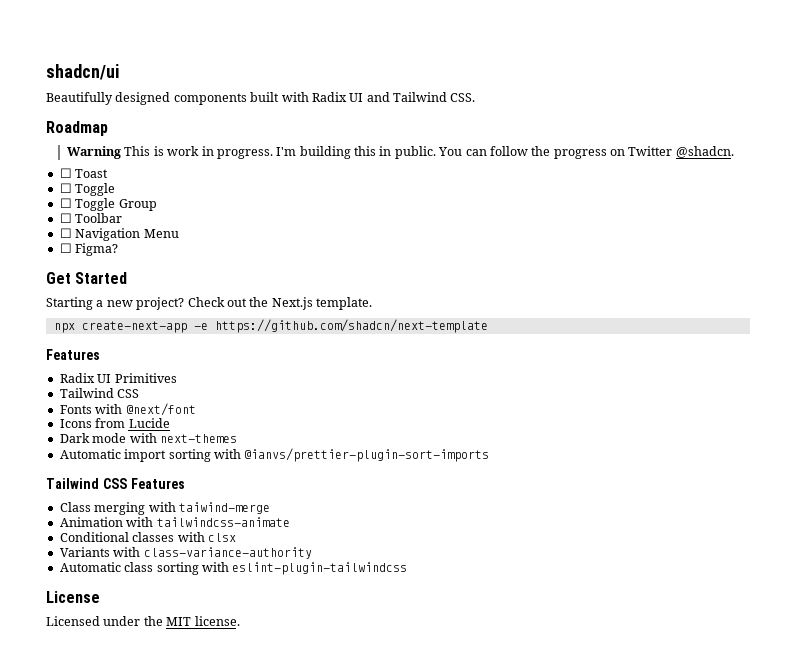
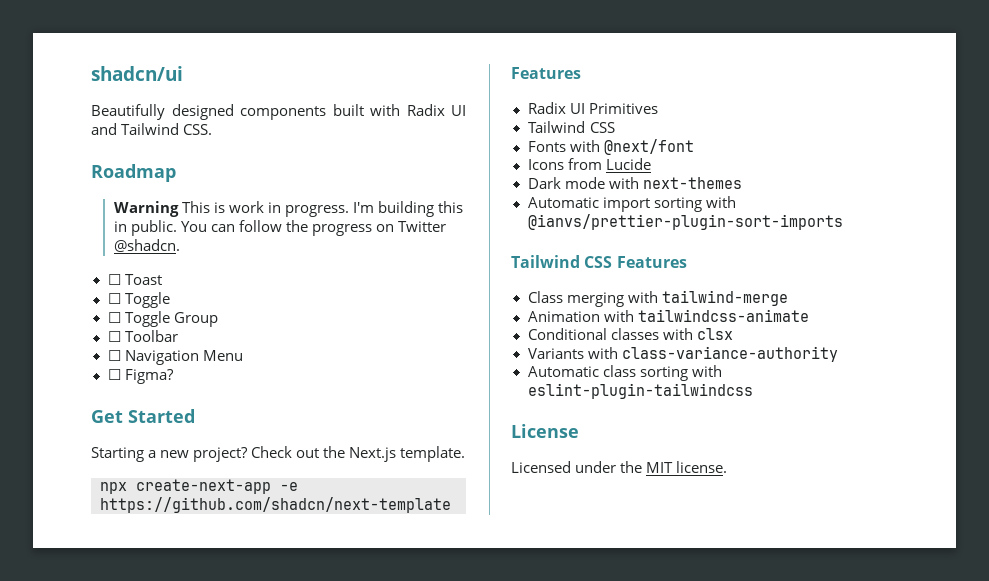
[178,502,270,514] taiwind-merge -> [661,290,788,306] tailwind-merge

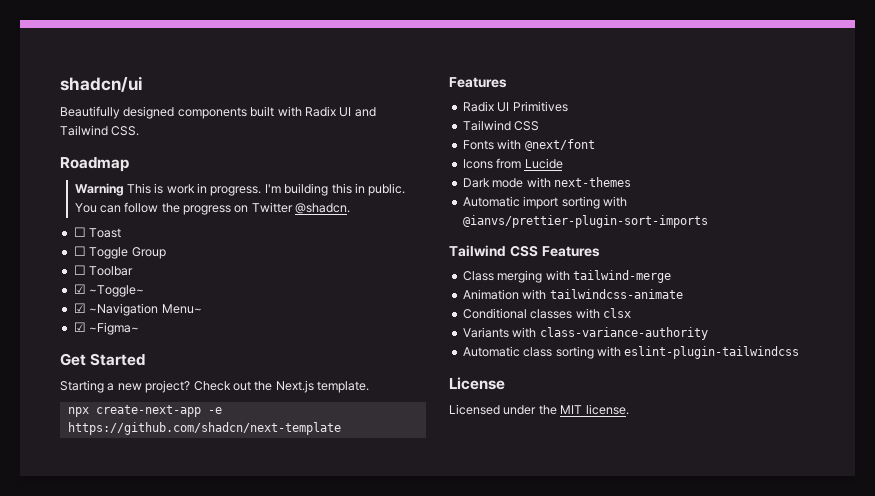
[107,311,170,327] // ☐ Toggle -> (129, 253) none
[107,350,243,365] [107,369,174,384] ☐ Navigation Menu // ☐ Figma? -> [73,284,145,297] [73,303,202,316] [73,322,140,335] ☑ ~Toggle~ // ☑ ~Navigation Menu~ // ☑ ~Figma~

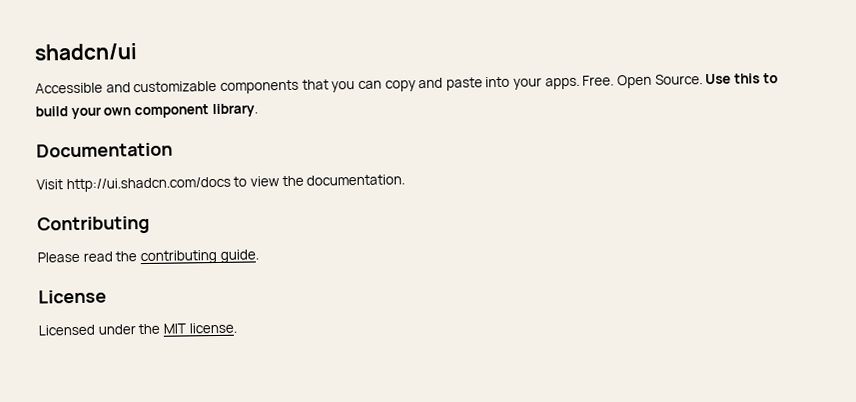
[60,106,376,119] [60,125,140,136] [60,157,129,172] [74,183,406,196] [74,202,351,215] [73,227,122,238] [73,246,166,259] [73,265,134,276] [73,284,145,297] [73,303,202,316] [73,322,140,335] [60,353,146,366] [60,380,369,393] [67,405,222,417] [67,422,341,435] [449,77,507,88] [462,101,568,112] [462,120,540,131] [462,139,595,151] [462,158,563,169] [462,177,631,188] [462,196,627,209] [462,215,708,228] [449,245,600,257] [462,270,671,283] [462,289,683,300] [462,308,631,319] [462,327,708,340] [462,346,800,359] Beautifully designed components built with Radix UI and Tailwind CSS. // Roadmap // Warning This is work in progress. I'm building this in public. You can follow the progress on Twitter @shadcn. // ☐ Toast // ☐ Toggle Group // ☐ Toolbar // ☑ ~Toggle~ // ☑ ~Navigation Menu~ // ☑ ~Figma~ // Get Started // Starting a new project? Check out the Next.js template. // npx create-next-app -e https://github.com/shadcn/next-template // Features // Radix UI Primitives // Tailwind CSS // Fonts with @next/font // Icons from Lucide // Dark mode with next-themes // Automatic import sorting with @ianvs/prettier-plugin-sort-imports // Tailwind CSS Features // Class merging with tailwind-merge // Animation with tailwindcss-animate // Conditional classes with clsx // Variants with class-variance-authority // Automatic class sorting with eslint-plugin-tailwindcss -> [35,73,778,94] [35,103,258,120] [36,142,173,158] [36,174,406,193] [37,215,150,235] [37,249,259,265] Accessible and customizable components that you can copy and paste into your apps. Free. Open Source. Use this to build your own component library. // Documentation // Visit http://ui.shadcn.com/docs to view the documentation. // Contributing // Please read the contributing guide.

